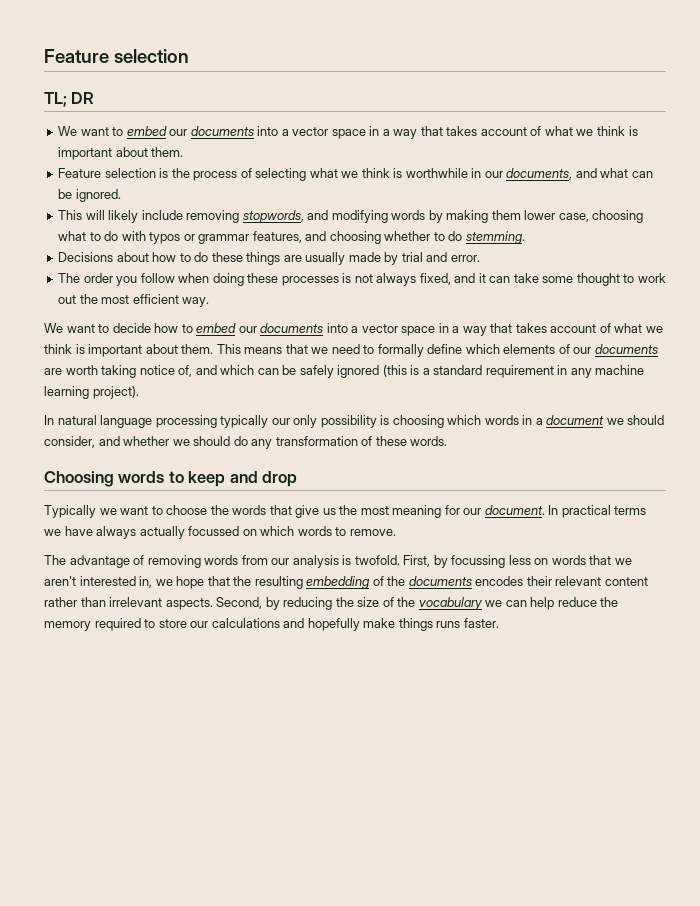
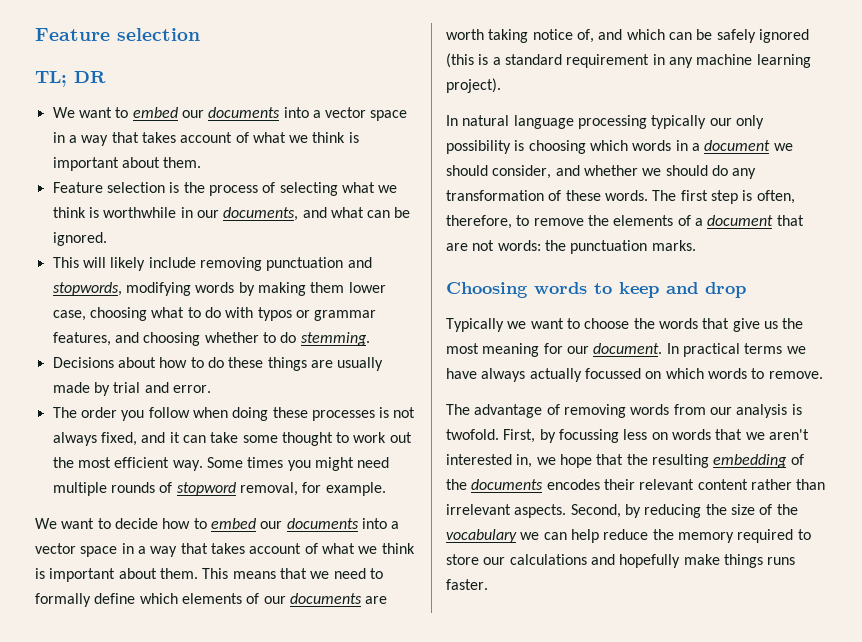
[242,210,329,223] stopwords, and -> [266,257,372,271] [52,282,122,296] punctuation and stopwords,
(210, 302) none -> [206,457,390,471] [52,482,386,496] Some times you might need multiple rounds of stopword removal, for example.
(448, 441) none -> [652,190,795,204] [446,215,804,229] [446,240,696,254] The first step is often, therefore, to remove the elements of a document that are not words: the punctuation marks.

